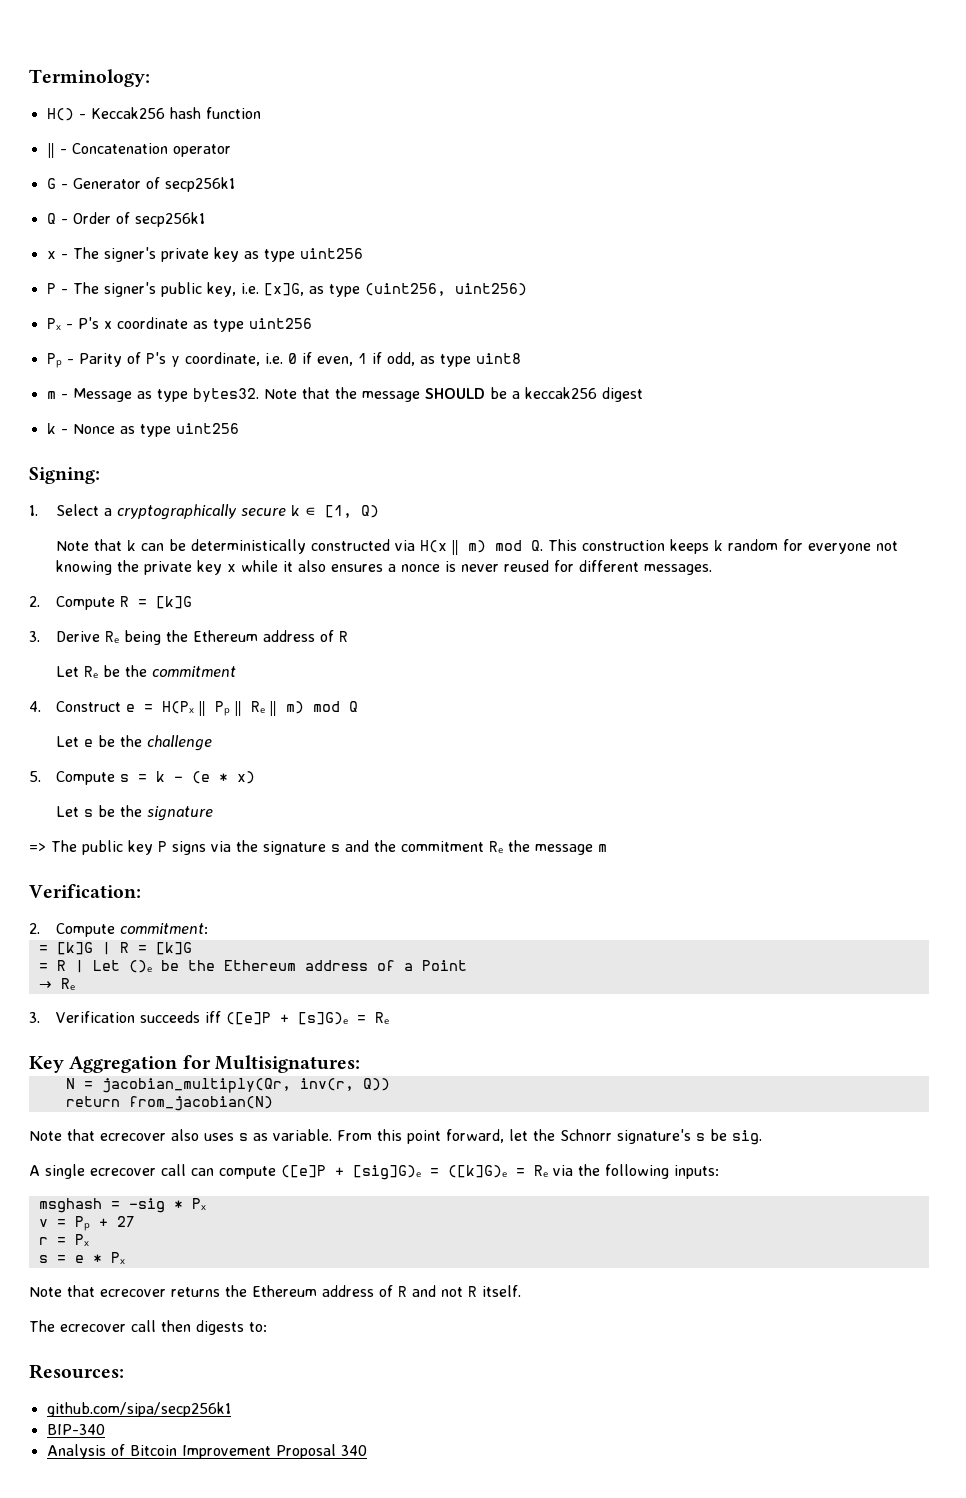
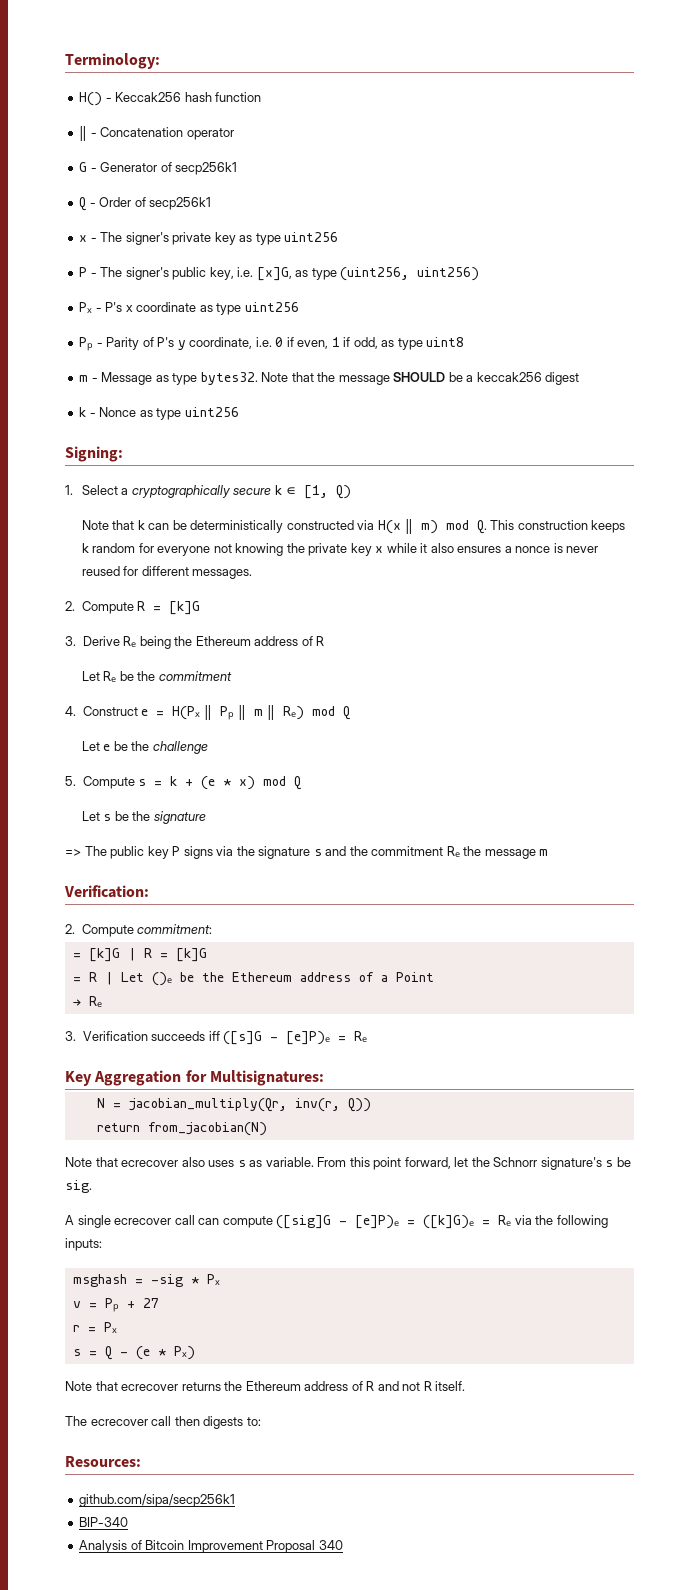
[251,701,305,716] Rₑ ‖ m) -> [254,705,305,720] m ‖ Rₑ)
[174,776,184,782] - -> [185,779,194,786] +
(256, 777) none -> [263,776,303,790] mod Q
[226,1012,349,1025] ([e]P + [s]G)ₑ -> [223,1031,331,1045] ([s]G - [e]P)ₑ
[281,1165,421,1180] ([e]P + [sig]G)ₑ -> [276,1215,400,1229] ([sig]G - [e]P)ₑ
[74,1252,125,1264] e * Pₓ -> [104,1346,195,1360] Q - (e * Pₓ)

